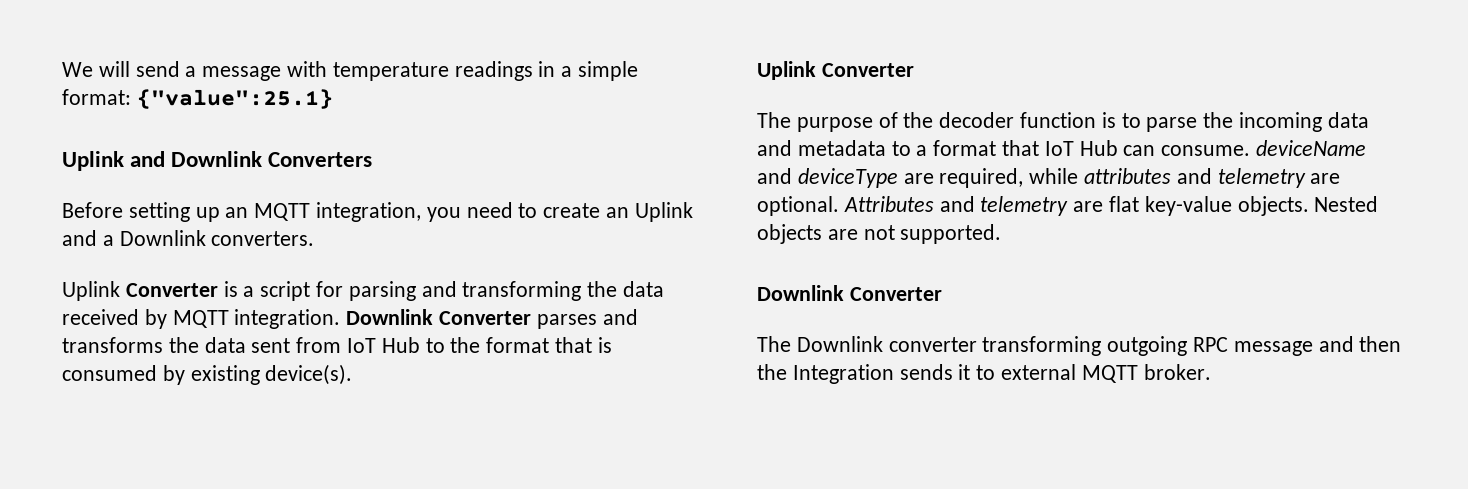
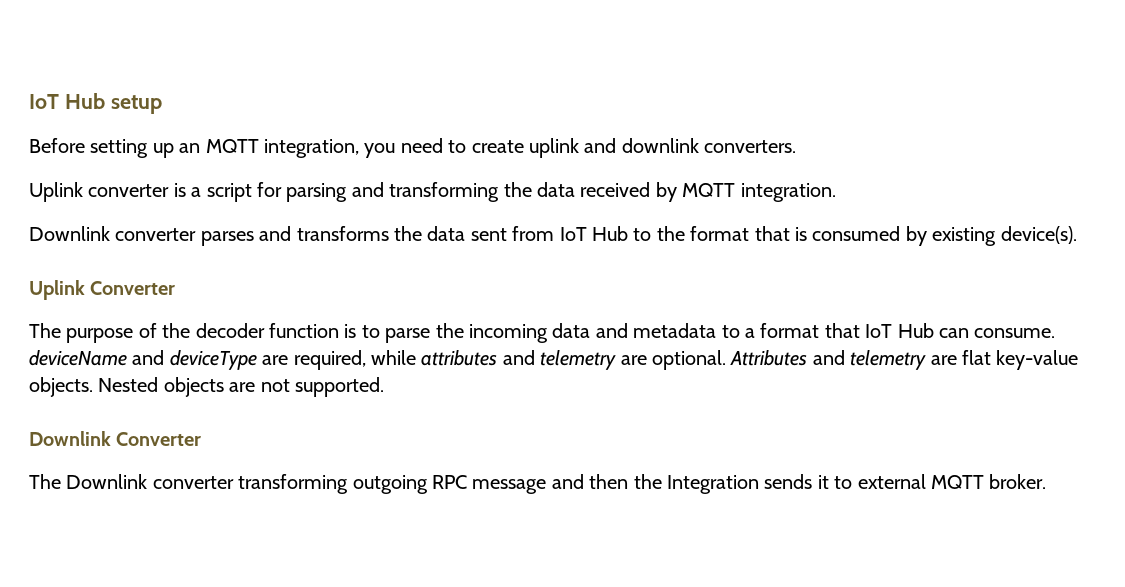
[62,61,639,81] [62,89,333,109] [62,151,373,171] We will send a message with temperature readings in a simple format: {"value":25.1} // Uplink and Downlink Converters -> [29,93,162,114] IoT Hub setup
[606,202,693,222] [62,230,206,246] an Uplink and a Downlink -> [528,138,699,158] uplink and downlink
[125,283,218,297] Converter -> [88,184,170,197] converter
[346,309,532,325] Downlink Converter -> [29,226,197,241] // Downlink converter

